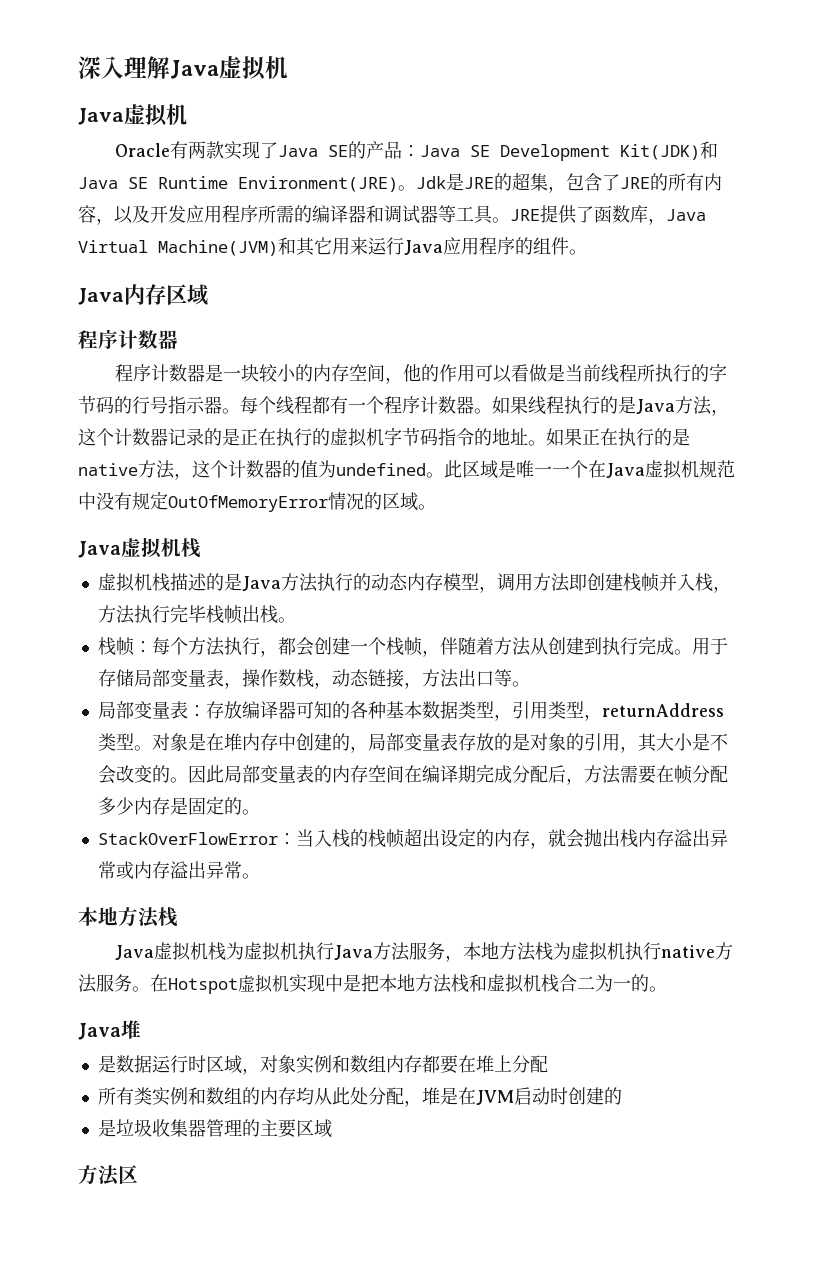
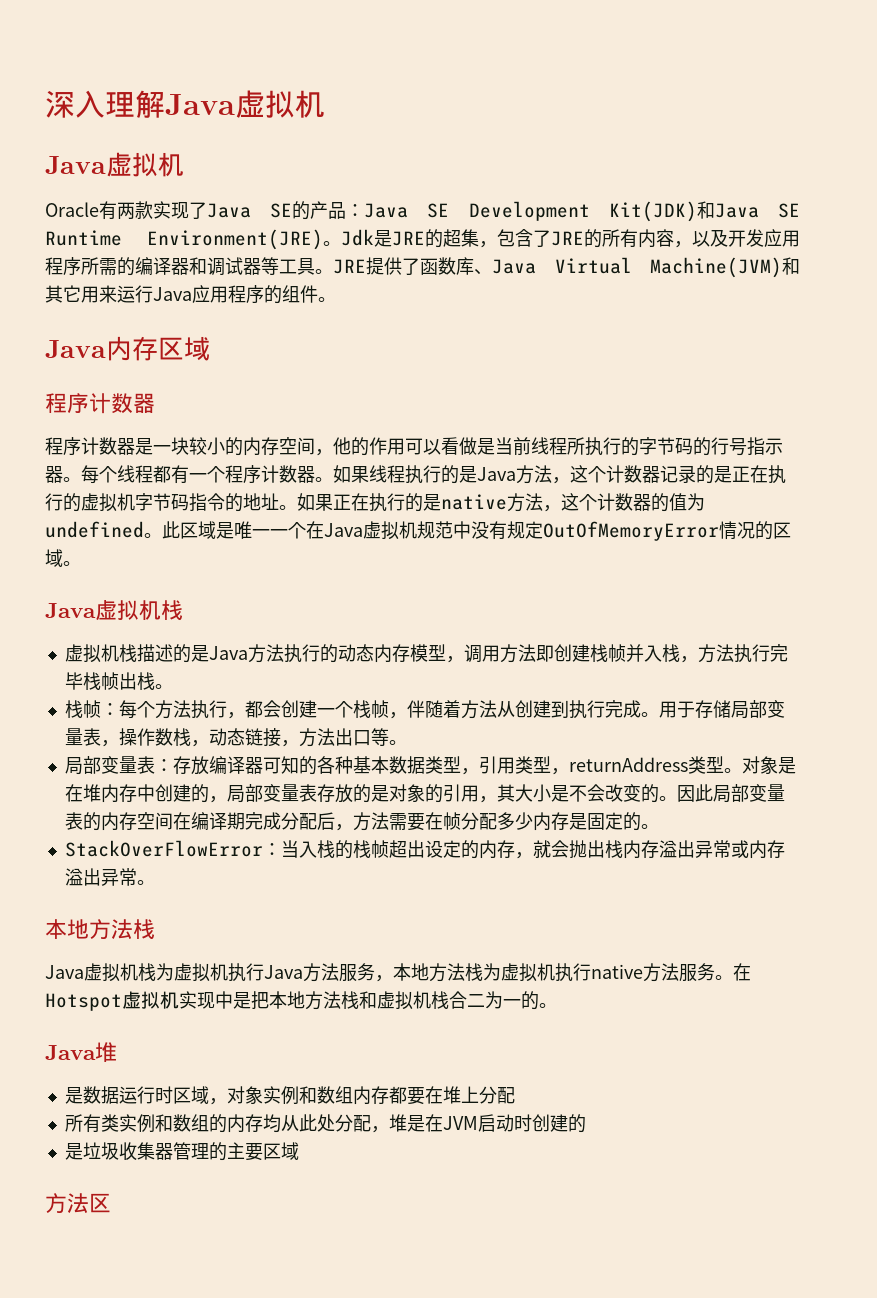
[648,218,666,225] ， -> [474,269,492,275] 、

